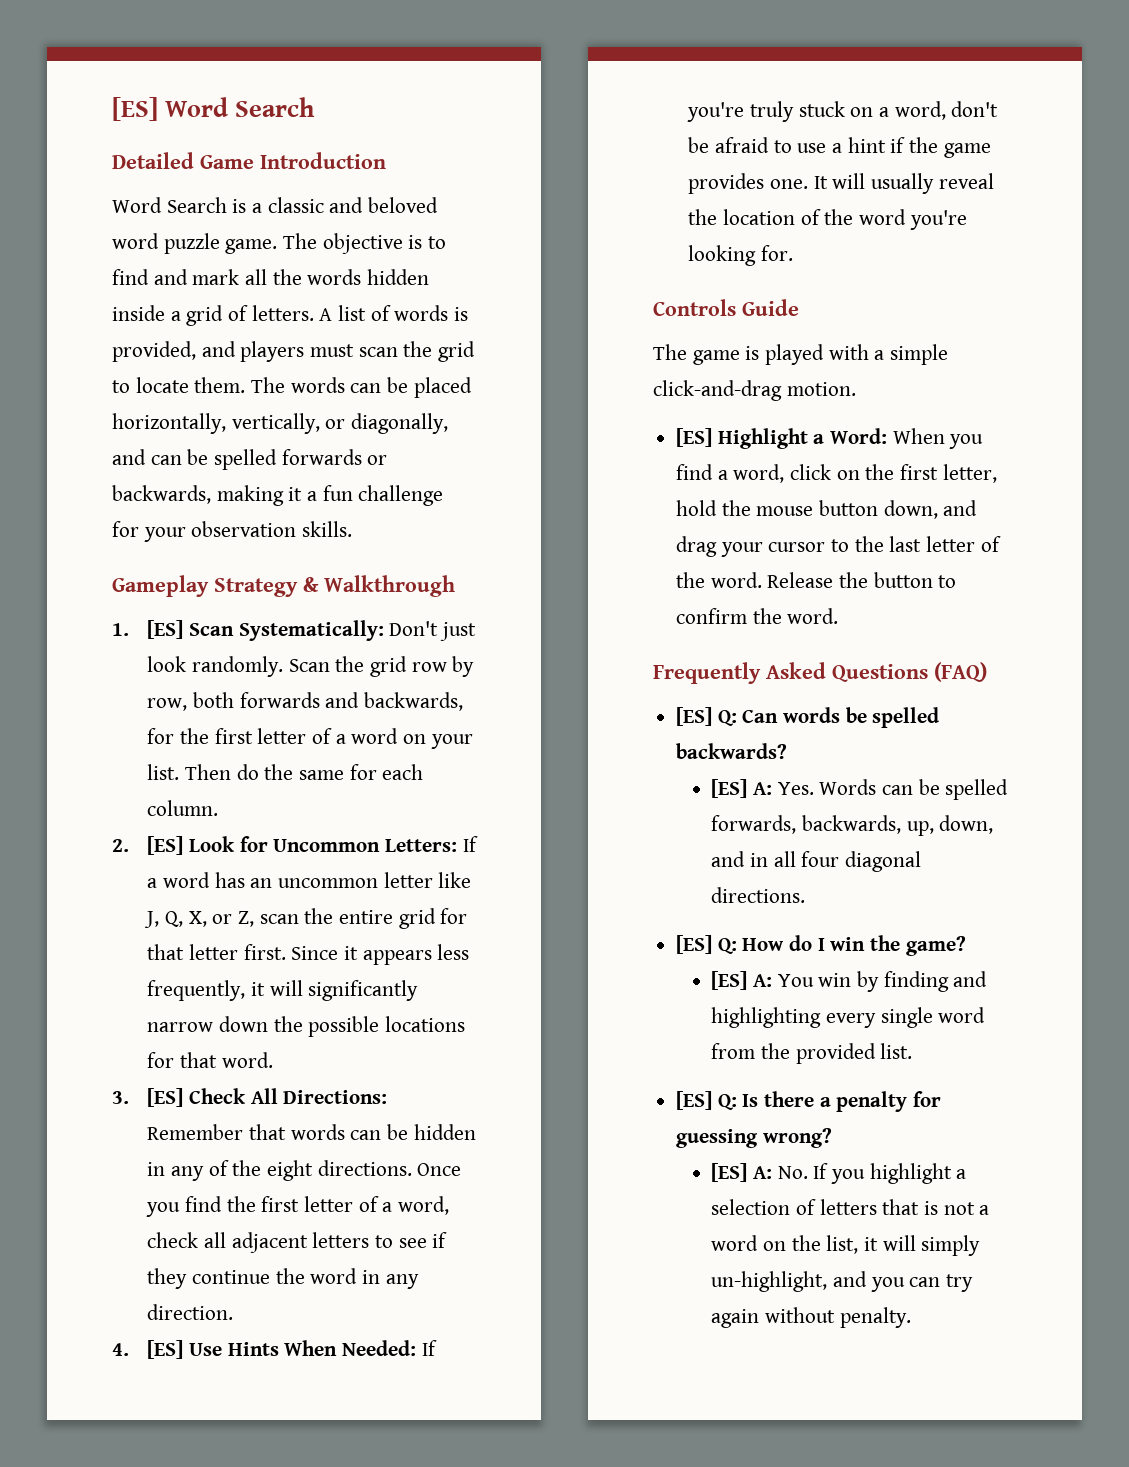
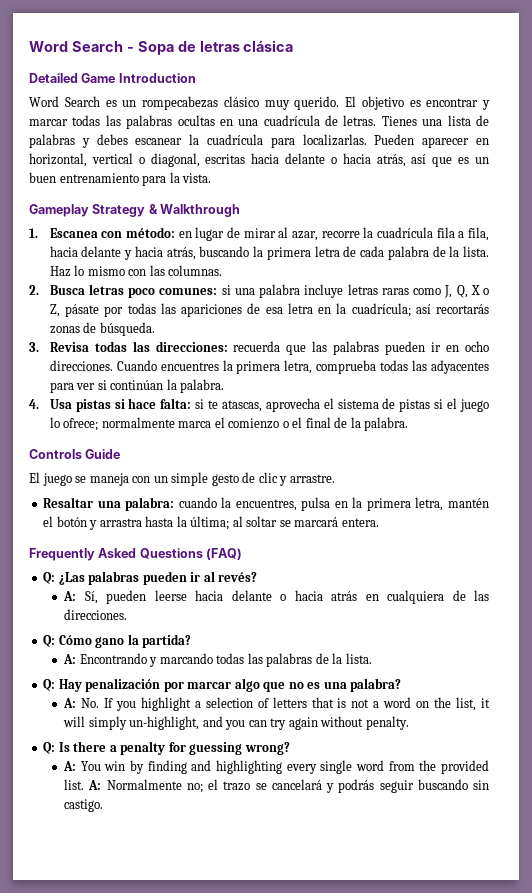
[112,97,315,121] [ES] Word Search -> [29,40,294,55] Word Search - Sopa de letras clásica
[232,197,439,213] [112,233,447,254] [112,269,430,285] [112,305,469,326] [112,341,476,362] [112,377,472,398] [112,413,449,434] [112,449,388,470] [112,485,444,506] [112,521,353,542] is a classic and beloved word puzzle game. The objective is to find and mark all the words hidden inside a grid of letters. A list of words is provided, and players must scan the grid to locate them. The words can be placed horizontally, vertically, or diagonally, and can be spelled forwards or backwards, making it a fun challenge for your observation skills. -> [105,96,490,110] [29,115,489,129] [29,134,490,148] [29,153,490,167] [29,172,212,186] es un rompecabezas clásico muy querido. El objetivo es encontrar y marcar todas las palabras ocultas en una cuadrícula de letras. Tienes una lista de palabras y debes escanear la cuadrícula para localizarlas. Pueden aparecer en horizontal, vertical o diagonal, escritas hacia delante o hacia atrás, así que es un buen entrenamiento para la vista.
[147,620,477,641] [147,656,475,677] [147,692,464,711] [147,728,473,749] [147,764,424,780] [147,800,219,816] [112,836,478,855] [147,872,472,888] [144,908,468,929] [147,944,470,965] [147,980,419,1001] [147,1016,466,1037] [147,1052,273,1068] [112,1088,388,1107] [147,1124,476,1140] [147,1160,462,1181] [146,1196,450,1217] [147,1232,448,1253] [147,1268,419,1289] [147,1304,234,1320] [112,1340,437,1359] [687,101,999,122] [688,137,991,158] [688,173,994,194] [688,209,967,230] [688,245,794,266] [653,299,799,316] [653,344,949,365] [653,380,856,401] [676,428,984,449] [676,464,997,483] [676,500,978,519] [676,536,1001,557] [676,572,957,588] [676,608,839,624] [653,662,987,684] [676,707,940,728] [676,743,788,759] [711,779,1009,800] [711,815,994,836] [711,851,922,872] [711,887,806,903] [676,935,966,956] [711,971,988,992] [711,1007,986,1028] [711,1043,913,1064] [676,1091,942,1112] [676,1128,832,1148] [711,1163,748,1182] [ES] Scan Systematically: Don't just look randomly. Scan the grid row by row, both forwards and backwards, for the first letter of a word on your list. Then do the same for each column. // 2. [ES] Look for Uncommon Letters: If a word has an uncommon letter like J, Q, X, or Z, scan the entire grid for that letter first. Since it appears less frequently, it will significantly narrow down the possible locations for that word. // 3. [ES] Check All Directions: Remember that words can be hidden in any of the eight directions. Once you find the first letter of a word, check all adjacent letters to see if they continue the word in any direction. // 4. [ES] Use Hints When Needed: If you're truly stuck on a word, don't be afraid to use a hint if the game provides one. It will usually reveal the location of the word you're looking for. // Controls Guide // The game is played with a simple click-and-drag motion. // [ES] Highlight a Word: When you find a word, click on the first letter, hold the mouse button down, and drag your cursor to the last letter of the word. Release the button to confirm the word. // Frequently Asked Questions (FAQ) // [ES] Q: Can words be spelled backwards? // [ES] A: Yes. Words can be spelled forwards, backwards, up, down, and in all four diagonal directions. // [ES] Q: How do I win the game? // [ES] A: You win by finding and highlighting every single word from the provided list. // [ES] Q: Is there a penalty for guessing wrong? // [ES] -> [49,227,489,241] [49,246,490,260] [49,265,223,277] [29,284,490,298] [49,303,489,317] [49,322,155,336] [29,341,490,355] [49,360,489,374] [49,379,225,393] [29,398,490,412] [49,417,409,431] [29,449,121,459] [29,472,335,486] [43,497,489,511] [43,516,379,530] [29,548,243,561] [43,571,258,585] [63,590,490,604] [64,609,128,620] [43,634,192,648] [63,653,372,667] [43,678,402,692] Escanea con método: en lugar de mirar al azar, recorre la cuadrícula fila a fila, hacia delante y hacia atrás, buscando la primera letra de cada palabra de la lista. Haz lo mismo con las columnas. // 2. Busca letras poco comunes: si una palabra incluye letras raras como J, Q, X o Z, pásate por todas las apariciones de esa letra en la cuadrícula; así recortarás zonas de búsqueda. // 3. Revisa todas las direcciones: recuerda que las palabras pueden ir en ocho direcciones. Cuando encuentres la primera letra, comprueba todas las adyacentes para ver si continúan la palabra. // 4. Usa pistas si hace falta: si te atascas, aprovecha el sistema de pistas si el juego lo ofrece; normalmente marca el comienzo o el final de la palabra. // Controls Guide // El juego se maneja con un simple gesto de clic y arrastre. // Resaltar una palabra: cuando la encuentres, pulsa en la primera letra, mantén el botón y arrastra hasta la última; al soltar se marcará entera. // Frequently Asked Questions (FAQ) // Q: ¿Las palabras pueden ir al revés? // A: Sí, pueden leerse hacia delante o hacia atrás en cualquiera de las direcciones. // Q: Cómo gano la partida? // A: Encontrando y marcando todas las palabras de la lista. // Q: Hay penalización por marcar algo que no es una palabra? //
(911, 1317) none -> [43,741,290,755] [63,760,489,774] [64,779,490,793] [64,799,104,812] // Q: Is there a penalty for guessing wrong? // A: You win by finding and highlighting every single word from the provided list. A: Normalmente no; el trazo se cancelará y podrás seguir buscando sin castigo.

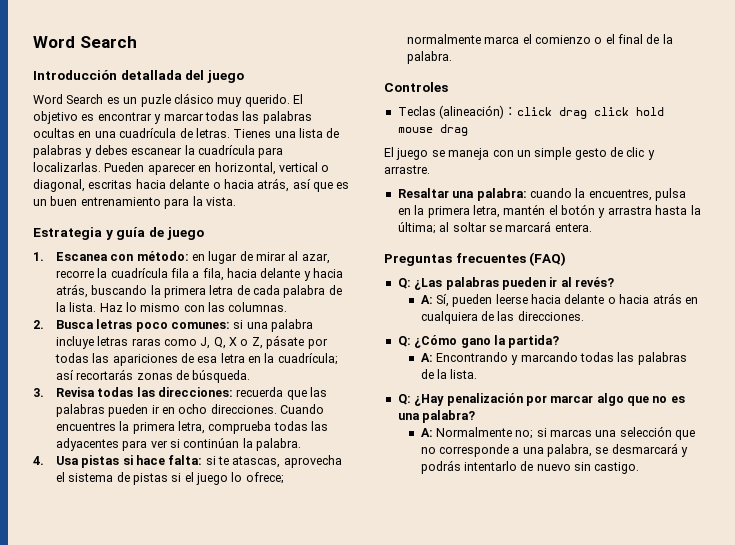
[29,40,294,55] [29,73,196,83] Word Search - Sopa de letras clásica // Detailed Game Introduction -> [33,36,137,48] [33,70,244,83] Word Search // Introducción detallada del juego
[142,96,218,110] rompecabezas -> [140,94,171,107] puzle
[29,204,241,217] Gameplay Strategy & Walkthrough -> [33,227,204,240] Estrategia y guía de juego
[29,449,121,459] Controls Guide -> [384,82,448,92] [397,105,665,119] [397,124,468,136] Controles // Teclas (alineación)：click drag click hold mouse drag
[29,548,203,561] Frequently Asked Questions -> [384,253,526,266] Preguntas frecuentes
[58,635,92,645] Cómo -> [414,335,458,348] ¿Cómo
[58,679,82,692] Hay -> [414,394,445,406] ¿Hay
[80,697,491,711] [63,716,409,730] [43,741,290,755] [63,760,489,774] [64,779,468,793] No. If you highlight a selection of letters that is not a word on the list, it will simply un-highlight, and you can try again without penalty. // Q: Is there a penalty for guessing wrong? // A: You win by finding and highlighting every single word from the provided list. A: Normalmente no; el trazo se cancelará y podrás seguir buscando -> [435,426,696,440] [420,443,689,457] [420,460,571,474] Normalmente no; si marcas una selección que no corresponde a una palabra, se desmarcará y podrás intentarlo de nuevo

